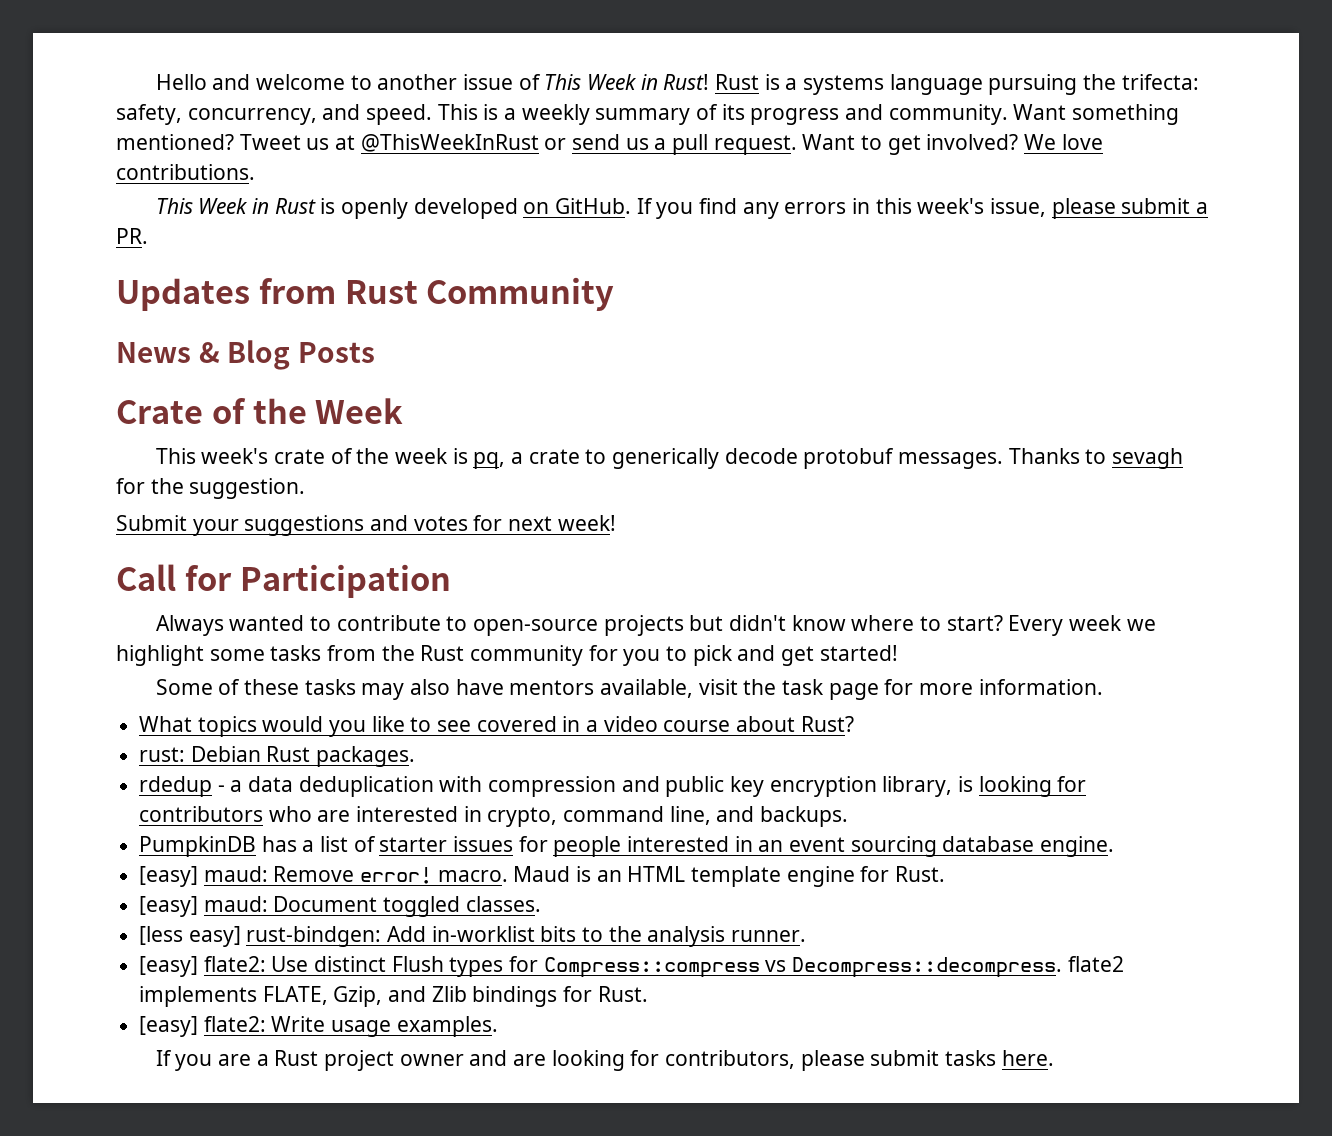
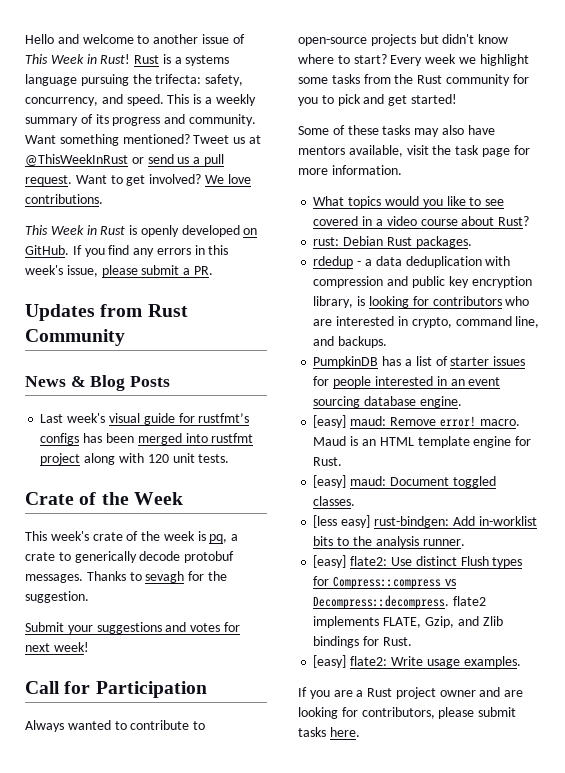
(375, 352) none -> [40,413,250,425] [40,433,254,445] [40,453,230,465] // Last week's visual guide for rustfmt’s configs has been merged into rustfmt project along with 120 unit tests.

